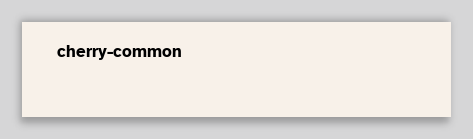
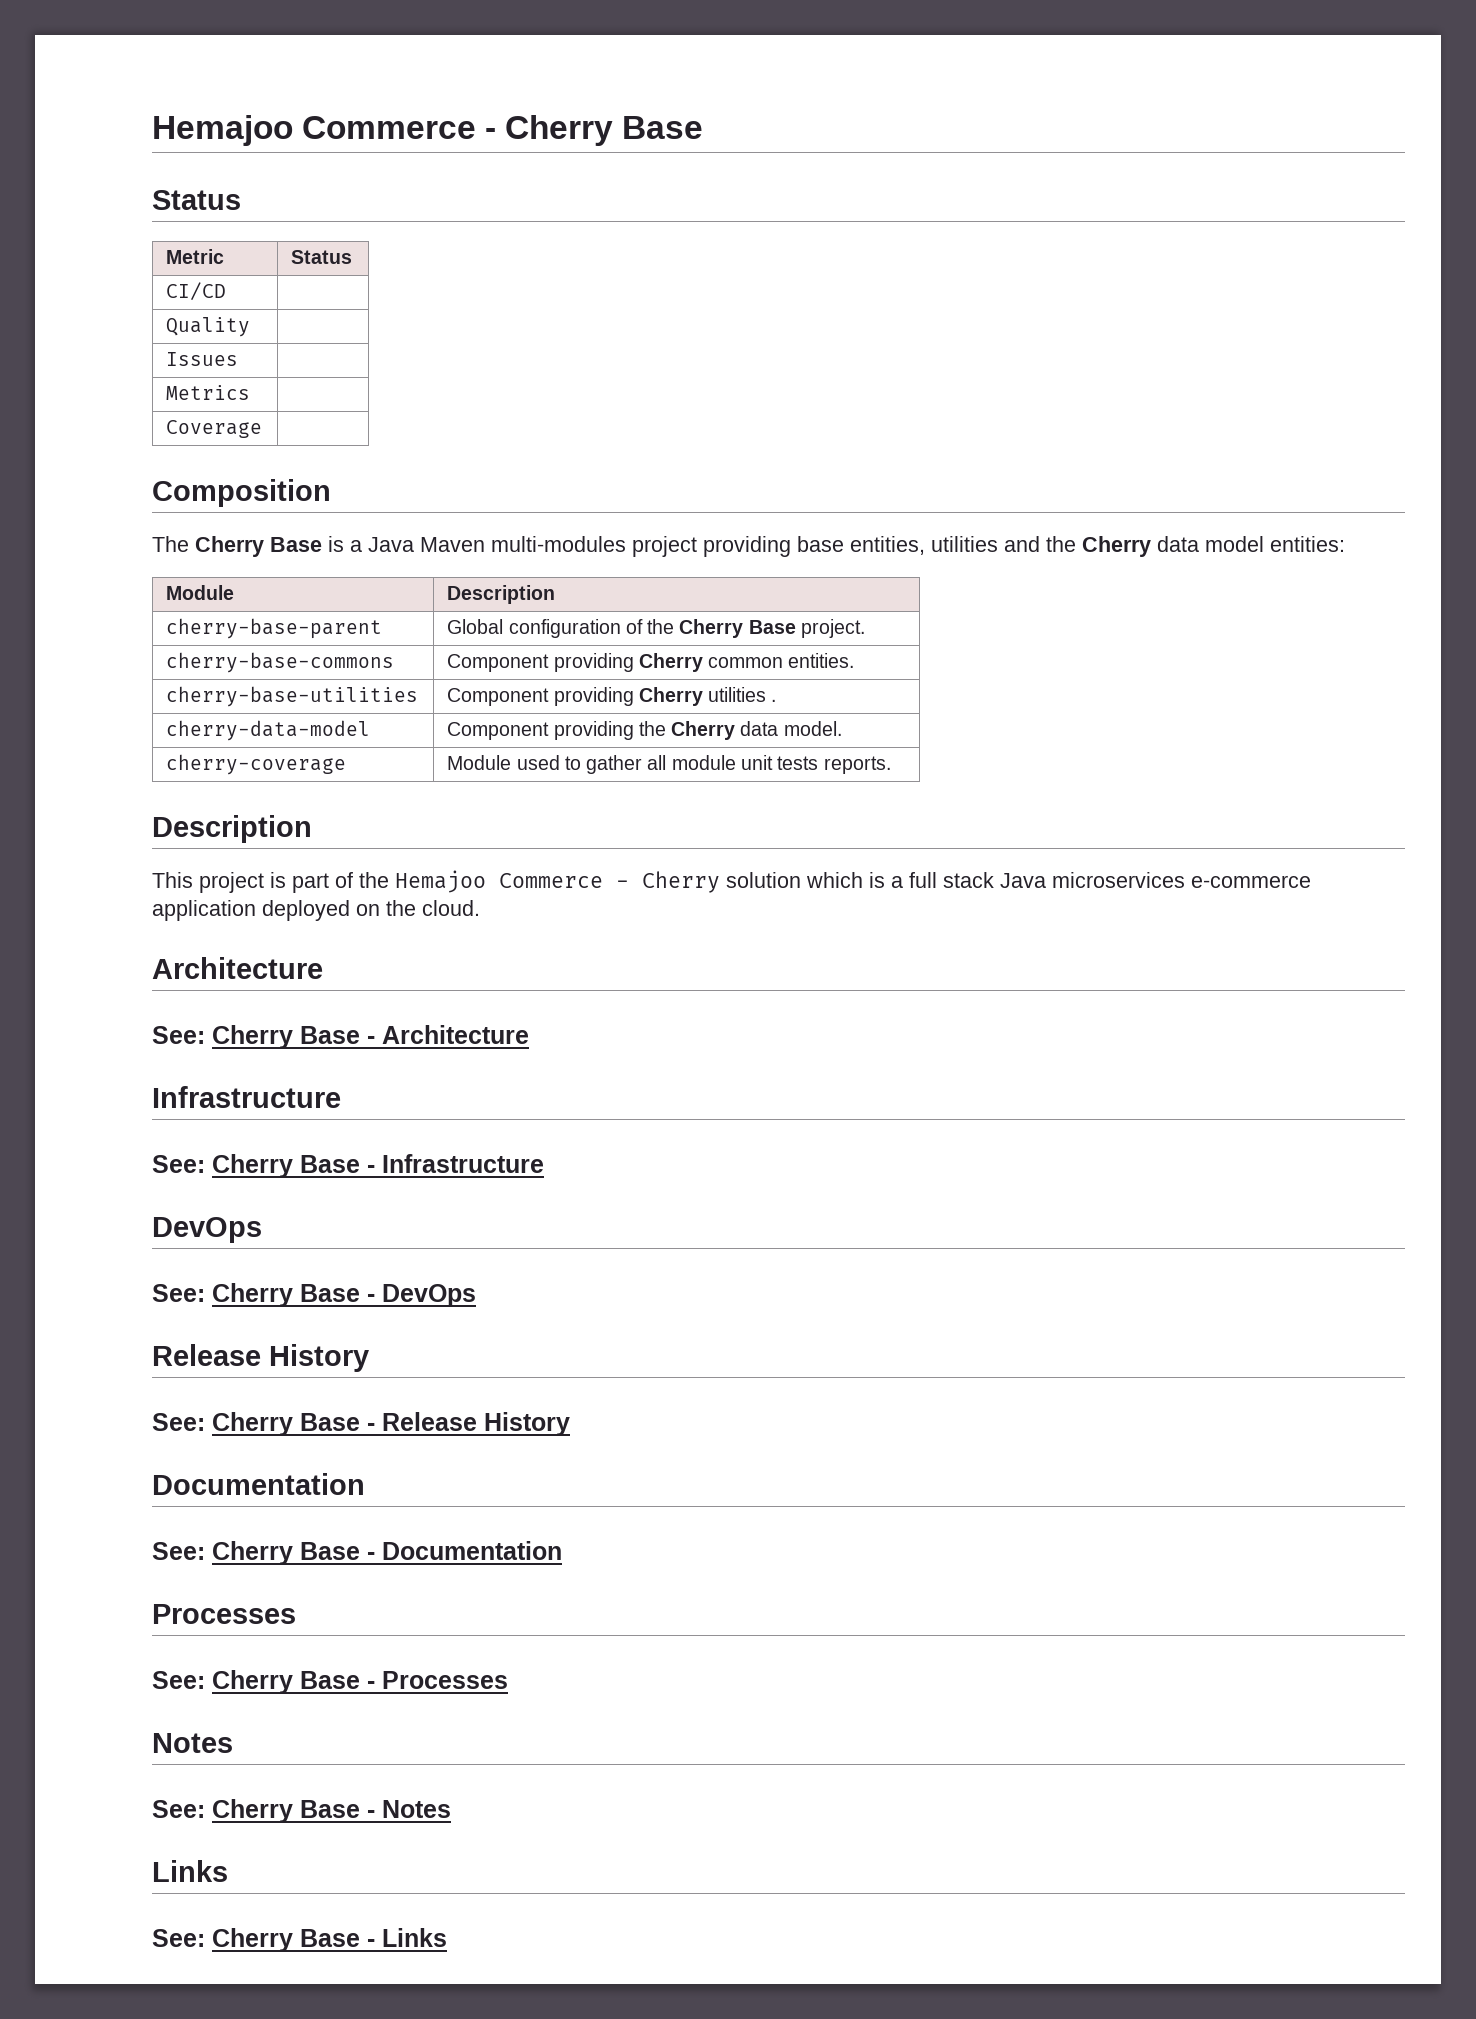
[57,45,182,60] cherry-common -> [152,115,704,146] [152,190,241,210] [166,249,225,264] [291,250,353,264] [166,282,227,300] [166,317,251,337] [166,352,239,366] [166,385,251,400] [166,420,263,438] [152,479,331,507] [152,536,1345,557] [166,585,235,600] [447,585,556,604] [166,618,383,639] [447,619,865,638] [166,652,395,673] [447,653,855,672] [166,686,419,707] [447,687,777,706] [166,720,371,741] [447,721,842,740] [166,754,347,775] [447,755,891,774] [152,815,312,843] [152,870,1311,893] [152,900,480,921] [152,957,323,979] [152,1025,529,1049] [152,1086,341,1108] [152,1154,544,1178] [152,1217,262,1243] [152,1283,476,1307] [152,1344,369,1372] [152,1412,570,1436] [152,1473,365,1495] [152,1541,562,1565] [152,1604,296,1624] [152,1670,508,1694] [152,1733,233,1753] [152,1799,451,1823] [152,1860,228,1882] [152,1928,447,1952] Hemajoo Commerce - Cherry Base // Status // Metric | Status // CI/CD | // Quality | // Issues | // Metrics | // Coverage | // Composition // The Cherry Base is a Java Maven multi-modules project providing base entities, utilities and the Cherry data model entities: // Module | Description // cherry-base-parent | Global configuration of the Cherry Base project. // cherry-base-commons | Component providing Cherry common entities. // cherry-base-utilities | Component providing Cherry utilities . // cherry-data-model | Component providing the Cherry data model. // cherry-coverage | Module used to gather all module unit tests reports. // Description // This project is part of the Hemajoo Commerce - Cherry solution which is a full stack Java microservices e-commerce application deployed on the cloud. // Architecture // See: Cherry Base - Architecture // Infrastructure // See: Cherry Base - Infrastructure // DevOps // See: Cherry Base - DevOps // Release History // See: Cherry Base - Release History // Documentation // See: Cherry Base - Documentation // Processes // See: Cherry Base - Processes // Notes // See: Cherry Base - Notes // Links // See: Cherry Base - Links

